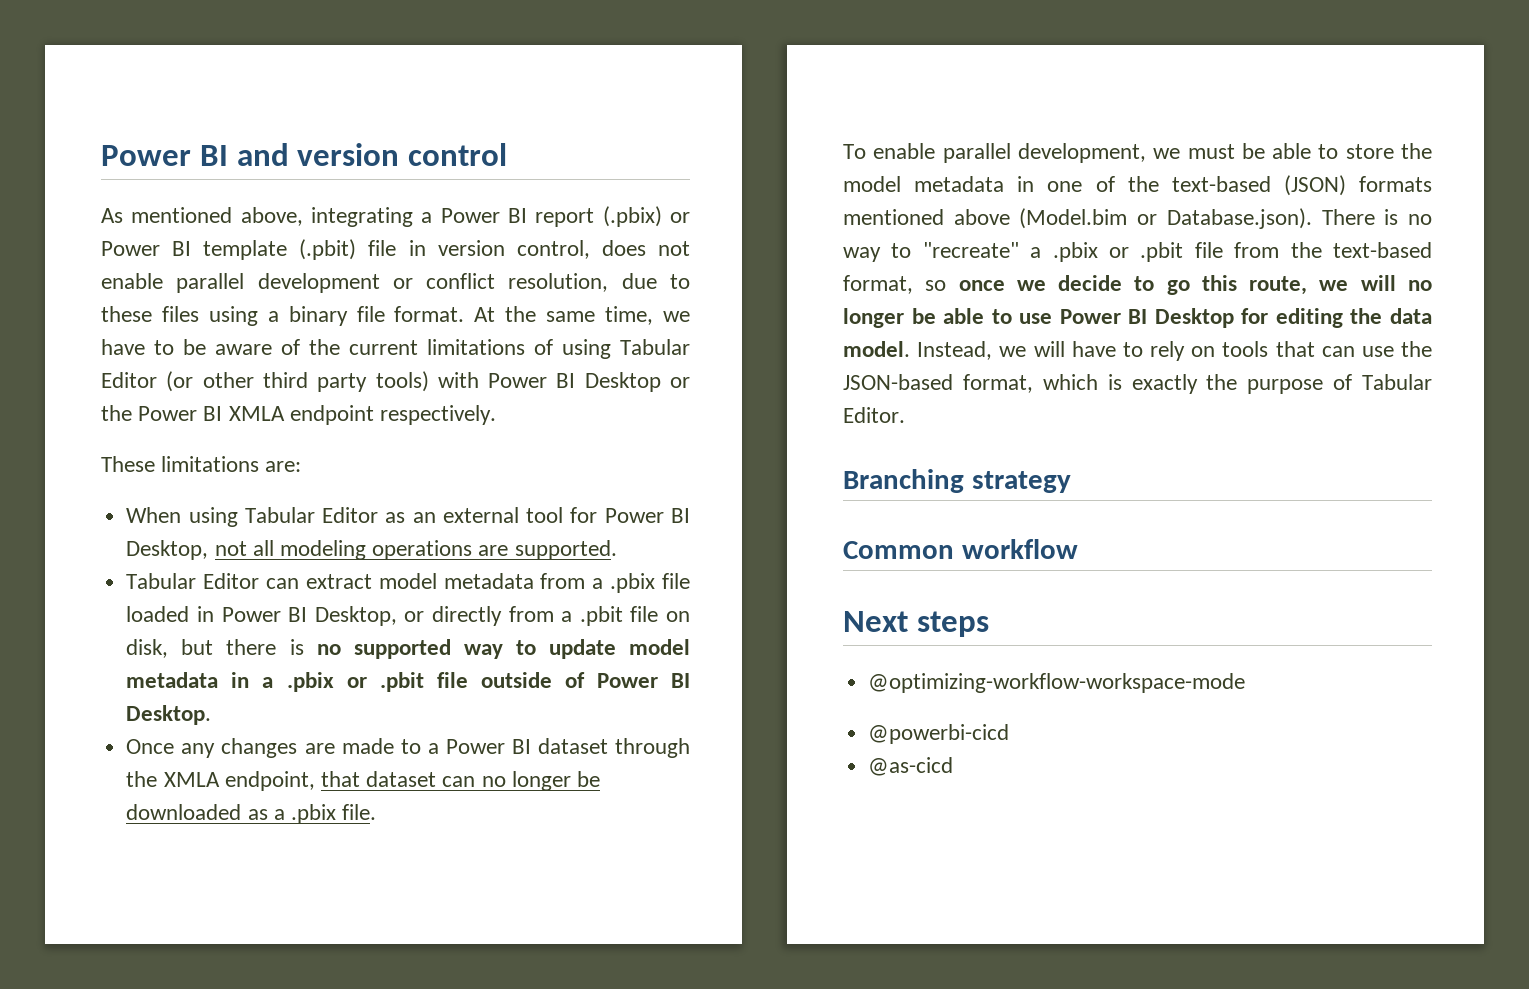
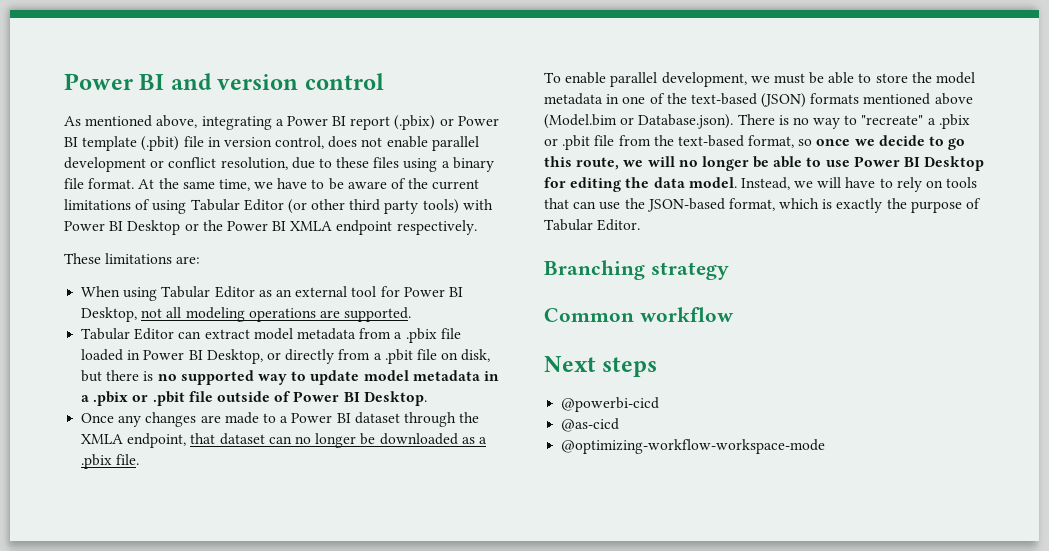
[868,673,1246,693] // @optimizing-workflow-workspace-mode -> (658, 367) none
(954, 766) none -> [561,439,826,454] // @optimizing-workflow-workspace-mode

